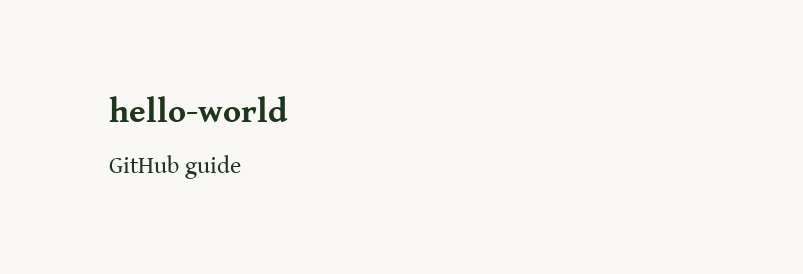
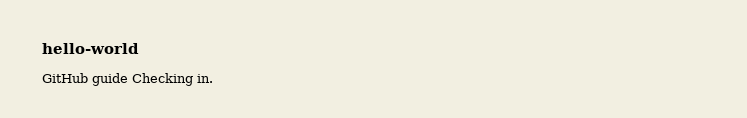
(242, 167) none -> [132,73,213,86] Checking in.

